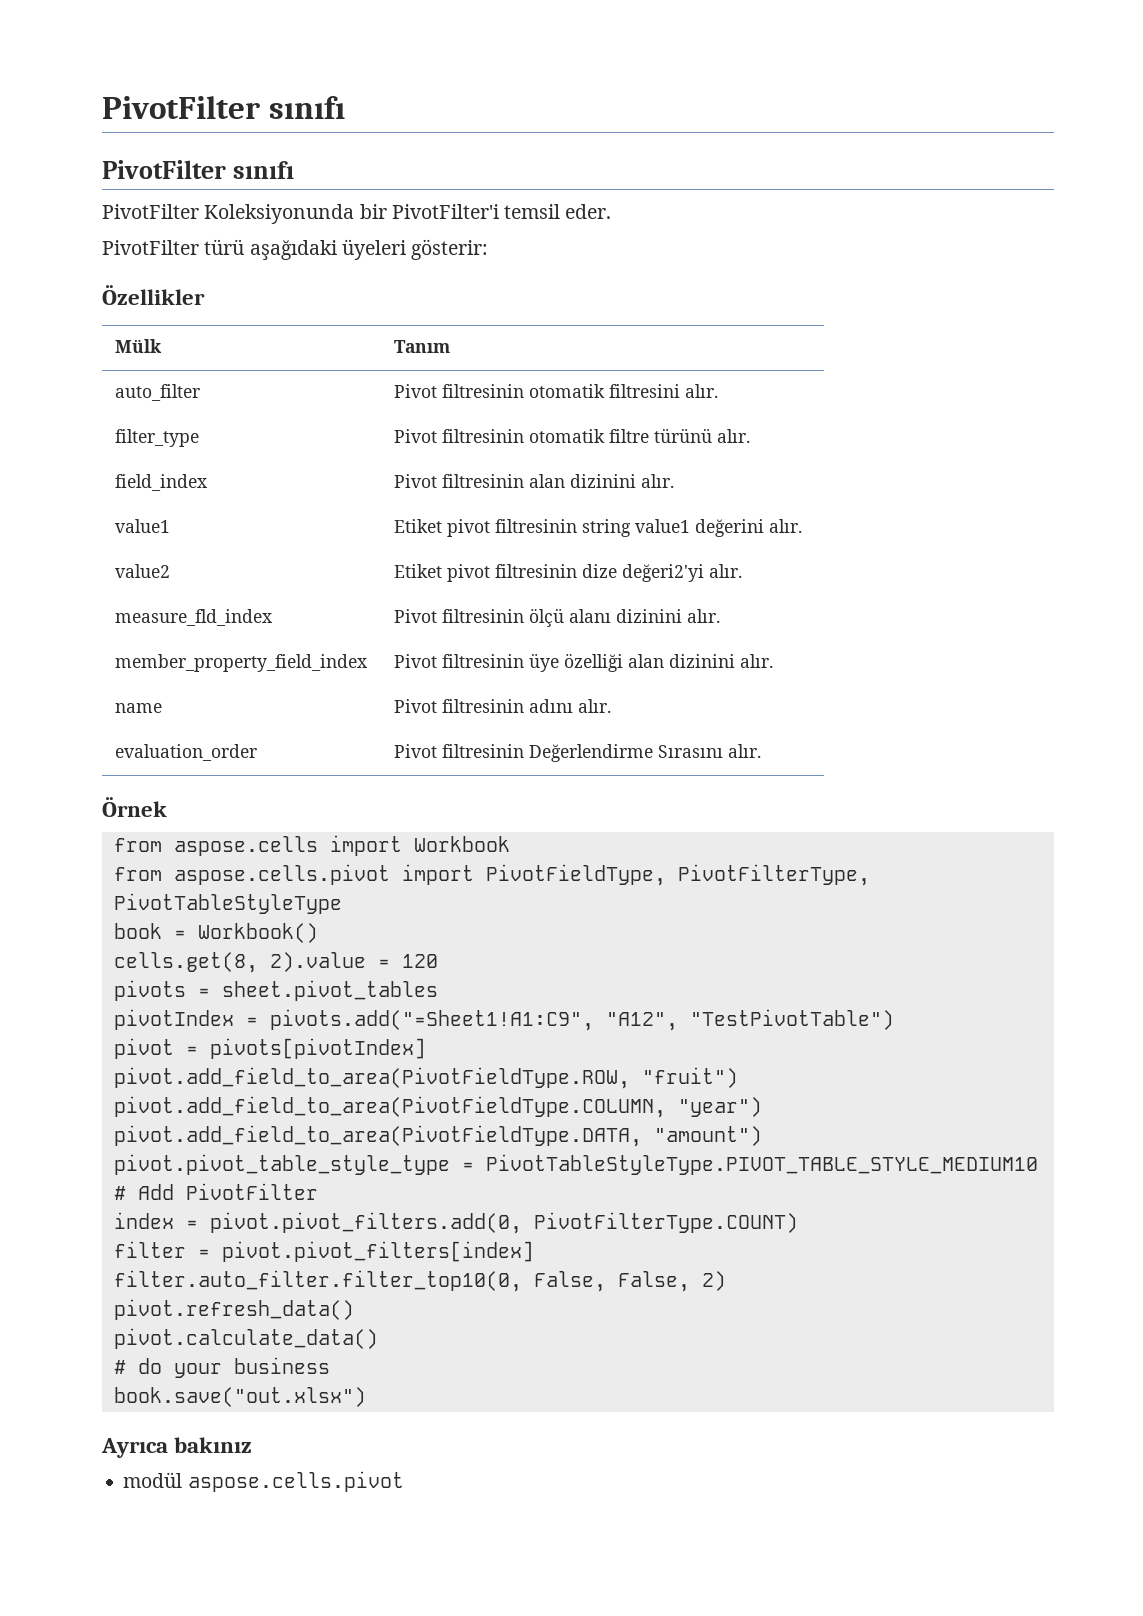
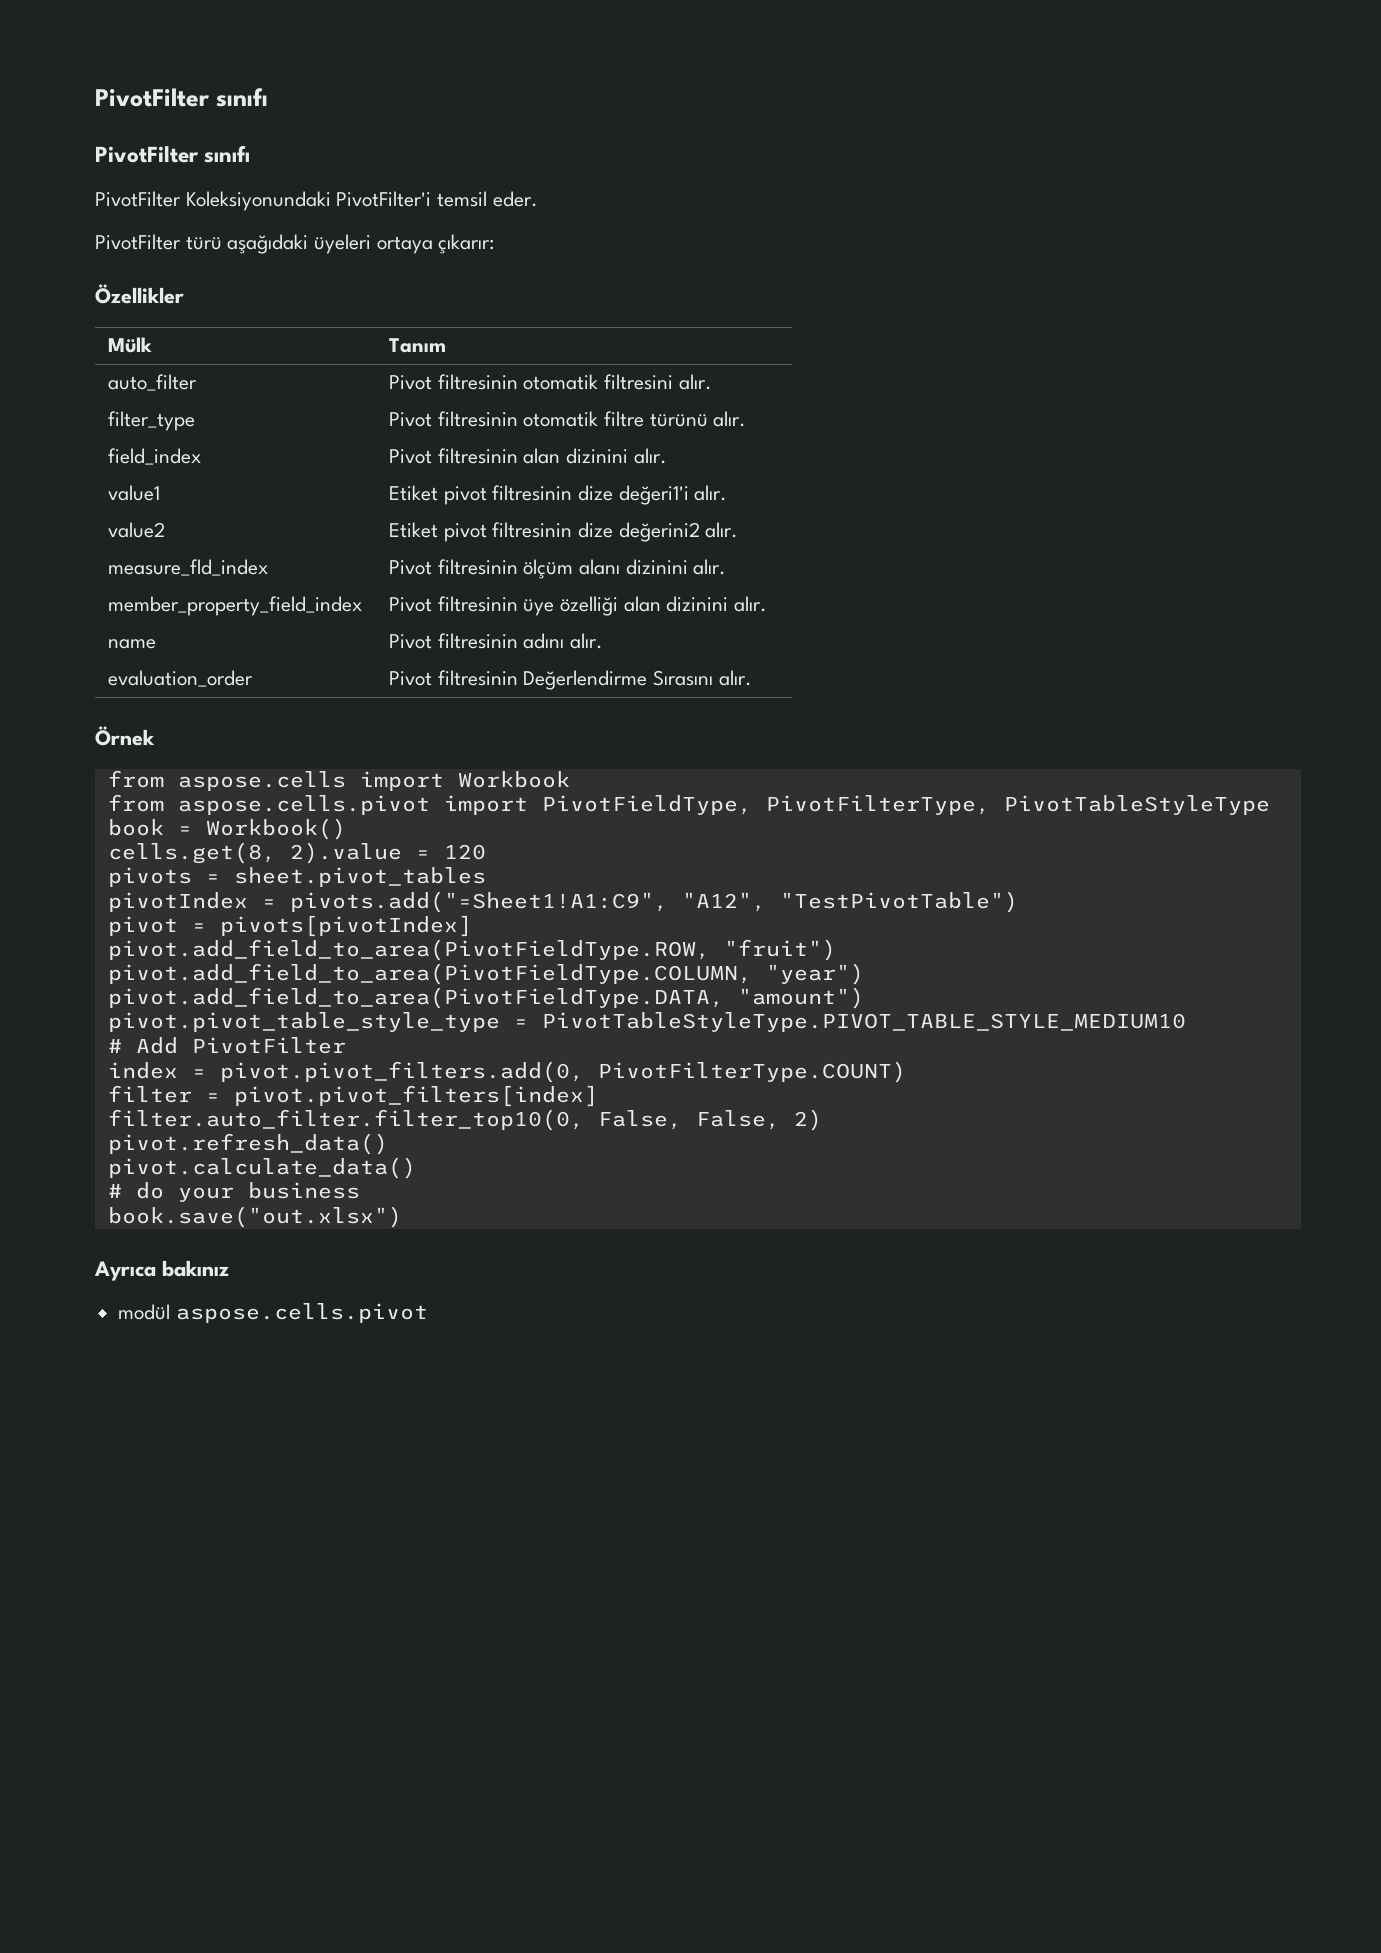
[204,204,387,224] Koleksiyonunda bir -> [185,191,331,211] Koleksiyonundaki
[411,239,489,260] gösterir: -> [376,234,495,254] ortaya çıkarır:
[582,519,765,537] string value1 değerini -> [578,485,689,505] dize değeri1'i
[622,564,705,582] değeri2'yi -> [618,522,700,542] değerini2
[529,608,565,627] ölçü -> [523,559,574,579] ölçüm

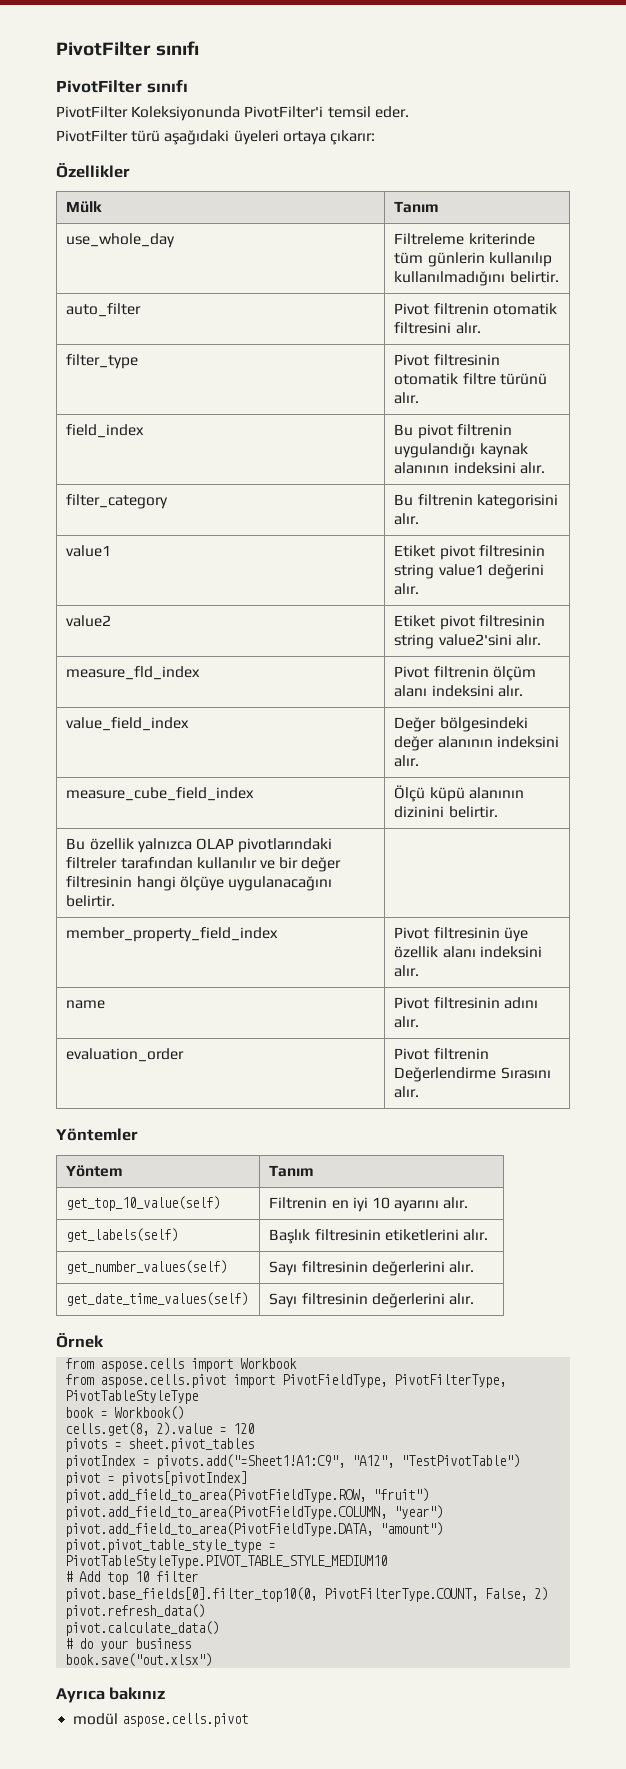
[185,191,331,211] Koleksiyonundaki -> [131,106,241,121] Koleksiyonunda
(447, 345) none -> [66,233,176,248] [394,233,535,245] [394,252,552,267] [394,271,559,286] // use_whole_day | Filtreleme kriterinde tüm günlerin kullanılıp kullanılmadığını belirtir.
[437,374,518,390] filtresinin -> [433,303,489,315] filtrenin
[389,448,629,464] Pivot filtresinin alan dizinini -> [394,424,512,439] [394,443,528,458] [394,462,545,474] [66,494,169,509] [394,494,558,509] Bu pivot filtrenin uygulandığı kaynak alanının indeksini alır. // filter_category | Bu filtrenin kategorisini
[578,485,689,505] dize değeri1'i -> [394,564,544,579] string value1 değerini
[578,522,700,542] dize değerini2 -> [394,634,512,649] string value2'sini
[437,559,518,575] filtresinin -> [433,666,489,678] filtrenin
[625,559,727,575] dizinini alır. -> [431,685,523,697] [66,717,190,731] [394,717,528,732] [394,736,559,751] [394,755,420,767] [66,787,255,801] [394,785,524,802] [394,806,498,818] [66,838,333,853] [66,857,342,872] [66,876,332,891] [66,895,116,907] indeksini alır. // value_field_index | Değer bölgesindeki değer alanının indeksini alır. // measure_cube_field_index | Ölçü küpü alanının dizinini belirtir. // Bu özellik yalnızca OLAP pivotlarındaki filtreler tarafından kullanılır ve bir değer filtresinin hangi ölçüye uygulanacağını belirtir. |
[560,596,729,616] özelliği alan dizinini -> [394,946,542,958] özellik alanı indeksini
[437,670,518,686] filtresinin -> [433,1048,489,1060] filtrenin
(752, 678) none -> [56,1128,138,1141] [66,1165,124,1177] [269,1165,315,1177] [66,1196,221,1211] [269,1197,469,1212] [66,1228,179,1242] [269,1229,488,1244] [66,1260,228,1274] [269,1261,474,1276] [66,1292,249,1306] [269,1293,474,1308] // Yöntemler // Yöntem | Tanım // get_top_10_value(self) | Filtrenin en iyi 10 ayarını alır. // get_labels(self) | Başlık filtresinin etiketlerini alır. // get_number_values(self) | Sayı filtresinin değerlerini alır. // get_date_time_values(self) | Sayı filtresinin değerlerini alır.
[191,1037,346,1054] [107,1061,906,1083] [107,1085,598,1107] [107,1109,682,1131] PivotFilter // index = pivot.pivot_filters.add(0, PivotFilterType.COUNT) // filter = pivot.pivot_filters[index] // filter.auto_filter.filter_top10(0, False, -> [107,1571,199,1585] [65,1587,479,1602] top 10 filter // pivot.base_fields[0].filter_top10(0, PivotFilterType.COUNT,

